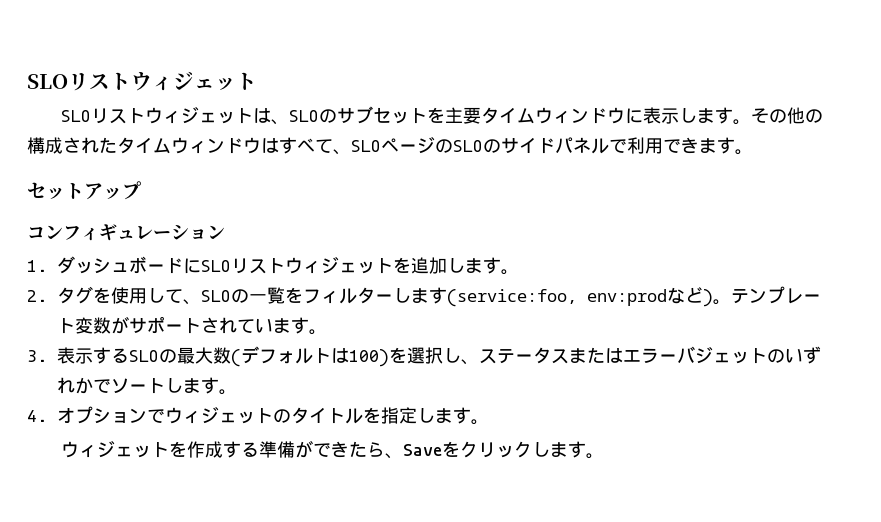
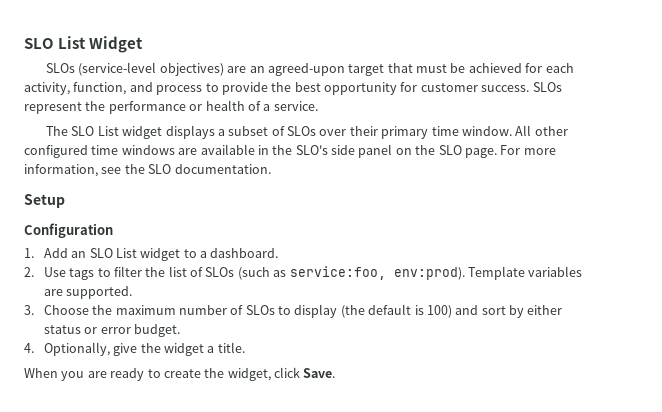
[27,71,257,91] [61,106,824,125] [27,137,753,155] [27,181,141,200] [27,224,225,241] [27,256,519,275] [27,286,821,307] [57,316,327,335] [27,346,821,367] [57,377,237,395] [27,406,489,425] [61,440,605,459] SLOリストウィジェット // SLOリストウィジェットは、SLOのサブセットを主要タイムウィンドウに表示します。その他の構成されたタイムウィンドウはすべて、SLOページのSLOのサイドパネルで利用できます。 // セットアップ // コンフィギュレーション // 1.ダッシュボードにSLOリストウィジェットを追加します。 // 2.タグを使用して、SLOの一覧をフィルターします(service:foo, env:prodなど)。テンプレート変数がサポートされています。 // 3.表示するSLOの最大数(デフォルトは100)を選択し、ステータスまたはエラーバジェットのいずれかでソートします。 // 4.オプションでウィジェットのタイトルを指定します。 // ウィジェットを作成する準備ができたら、Saveをクリックします。 -> [24,36,144,53] [46,62,574,76] [24,82,562,95] [24,100,318,114] [46,125,568,139] [24,144,556,158] [24,164,271,177] [24,194,65,208] [24,223,113,238] [24,248,279,261] [24,266,583,280] [43,286,133,299] [24,304,563,318] [43,324,180,337] [24,342,245,356] [24,367,336,381] SLO List Widget // SLOs (service-level objectives) are an agreed-upon target that must be achieved for each activity, function, and process to provide the best opportunity for customer success. SLOs represent the performance or health of a service. // The SLO List widget displays a subset of SLOs over their primary time window. All other configured time windows are available in the SLO's side panel on the SLO page. For more information, see the SLO documentation. // Setup // Configuration // 1. Add an SLO List widget to a dashboard. // 2. Use tags to filter the list of SLOs (such as service:foo, env:prod). Template variables are supported. // 3. Choose the maximum number of SLOs to display (the default is 100) and sort by either status or error budget. // 4. Optionally, give the widget a title. // When you are ready to create the widget, click Save.

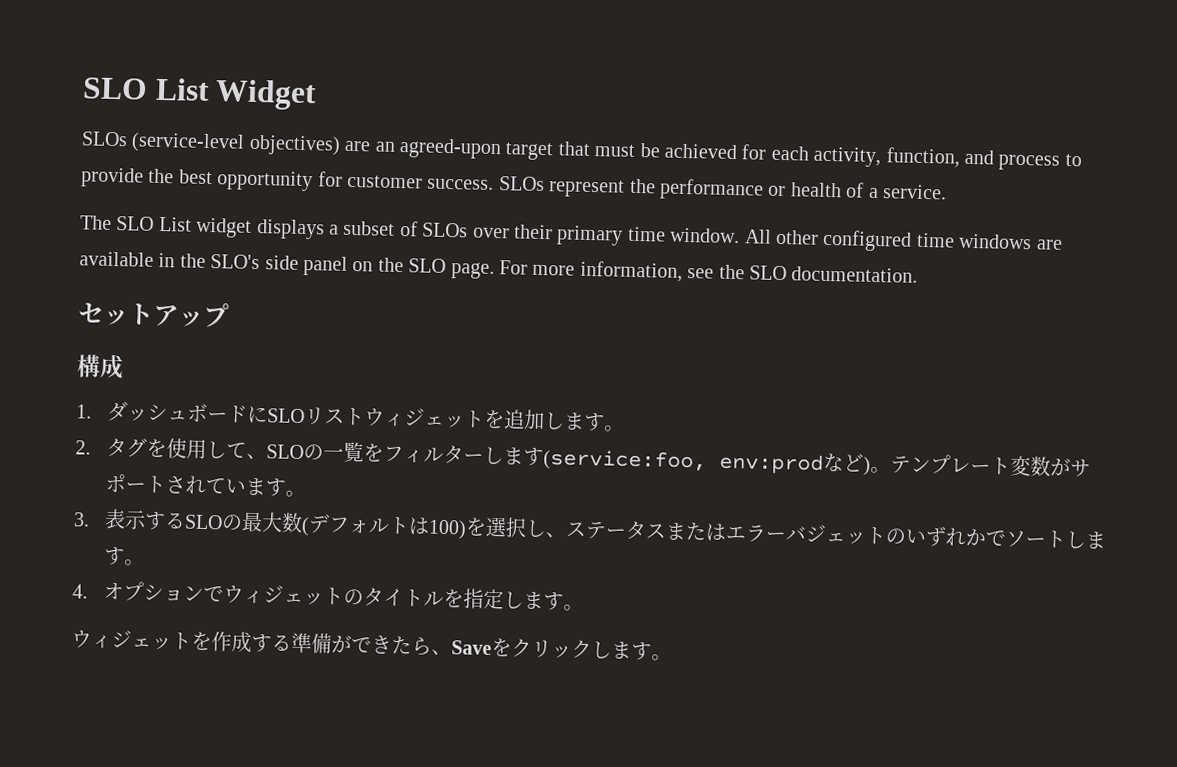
[24,194,65,208] [24,223,113,238] [24,248,279,261] [24,266,583,280] [43,286,133,299] [24,304,563,318] [43,324,180,337] [24,342,245,356] [24,367,336,381] Setup // Configuration // 1. Add an SLO List widget to a dashboard. // 2. Use tags to filter the list of SLOs (such as service:foo, env:prod). Template variables are supported. // 3. Choose the maximum number of SLOs to display (the default is 100) and sort by either status or error budget. // 4. Optionally, give the widget a title. // When you are ready to create the widget, click Save. -> [78,302,229,328] [77,354,124,380] [76,400,625,432] [75,437,1091,477] [104,473,306,498] [73,508,1107,549] [103,546,145,566] [72,581,584,611] [71,630,672,661] セットアップ // 構成 // 1.ダッシュボードにSLOリストウィジェットを追加します。 // 2.タグを使用して、SLOの一覧をフィルターします(service:foo, env:prodなど)。テンプレート変数がサポートされています。 // 3.表示するSLOの最大数(デフォルトは100)を選択し、ステータスまたはエラーバジェットのいずれかでソートします。 // 4.オプションでウィジェットのタイトルを指定します。 // ウィジェットを作成する準備ができたら、Saveをクリックします。

